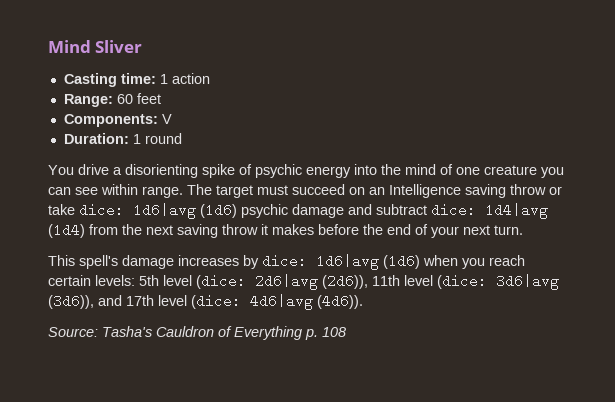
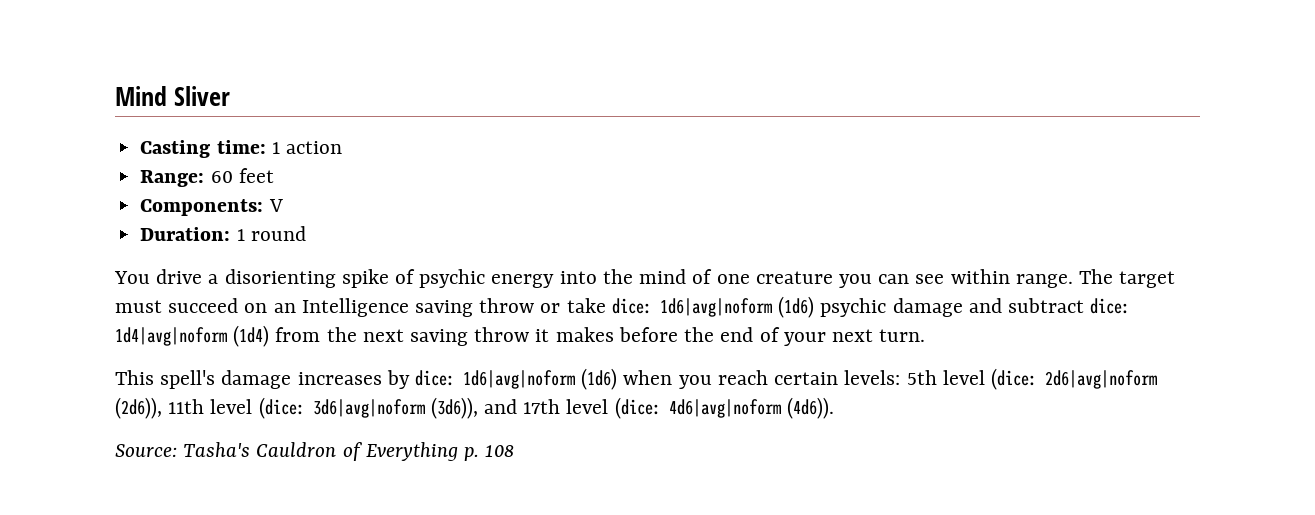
[133,203,196,219] 1d6|avg -> [659,298,772,317] 1d6|avg|noform
[485,203,548,219] 1d4|avg -> [115,327,227,346] 1d4|avg|noform
[316,254,379,270] 1d6|avg -> [463,370,576,389] 1d6|avg|noform
[255,274,318,290] 2d6|avg -> [1044,370,1157,389] 2d6|avg|noform
[496,274,559,290] 3d6|avg -> [312,399,425,418] 3d6|avg|noform
[250,294,313,310] 4d6|avg -> [668,399,781,418] 4d6|avg|noform

